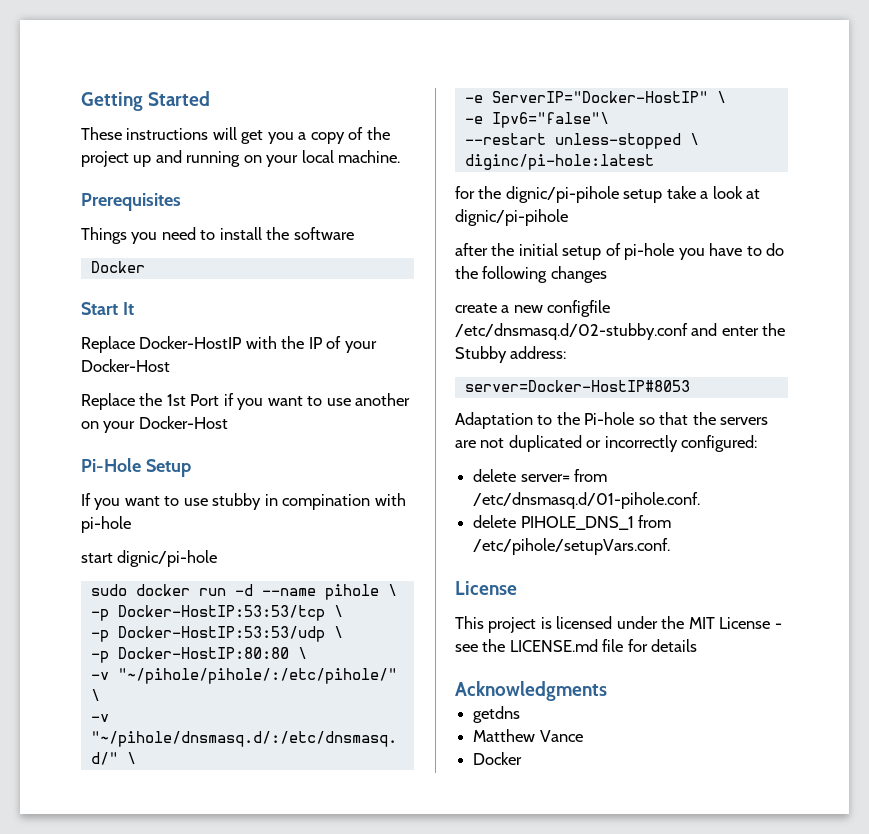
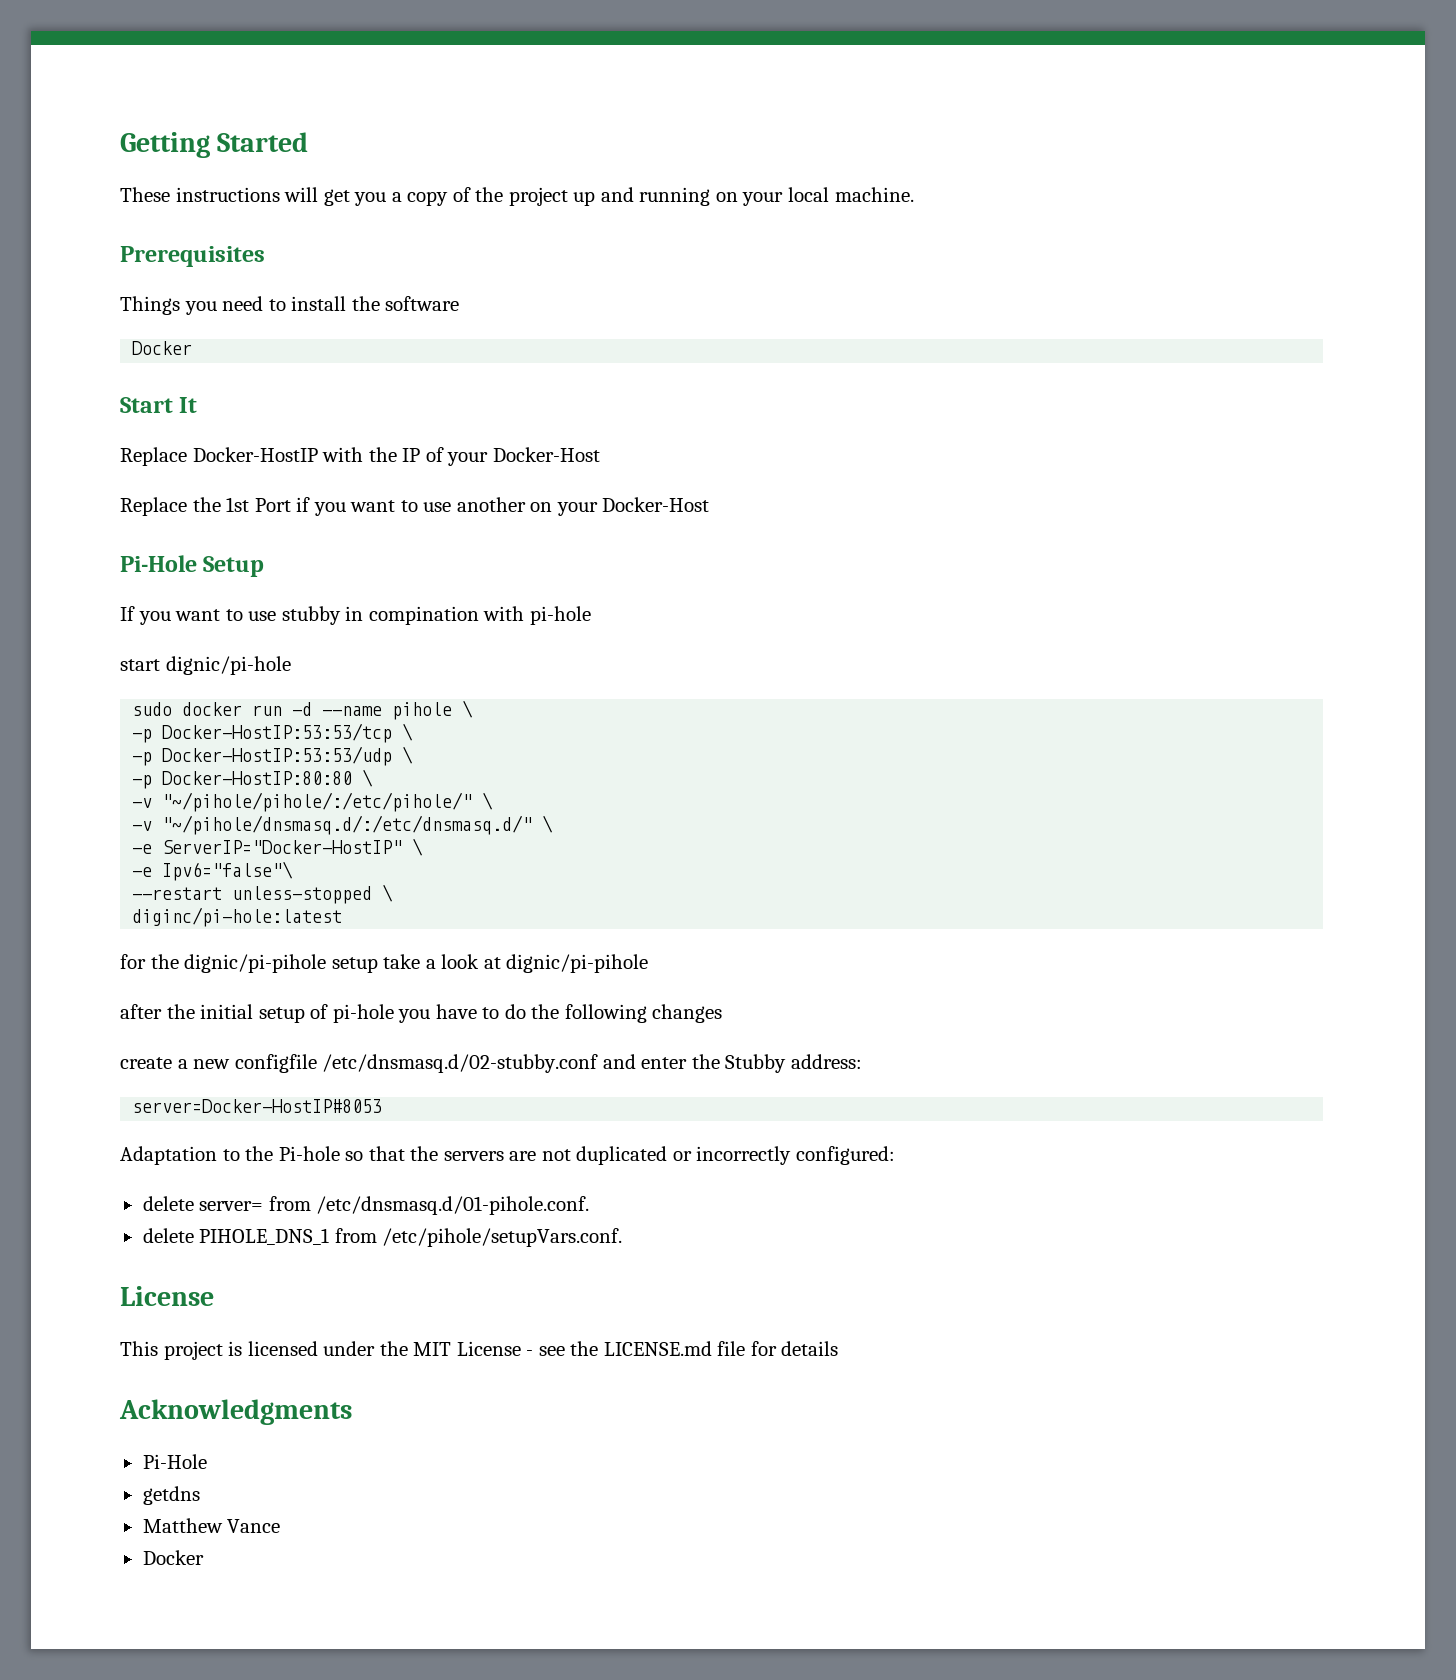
(607, 691) none -> [142,1454,207,1469] // Pi-Hole

